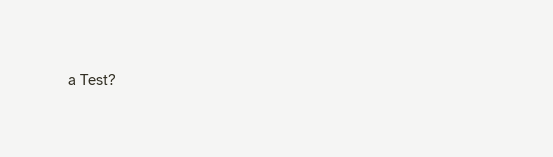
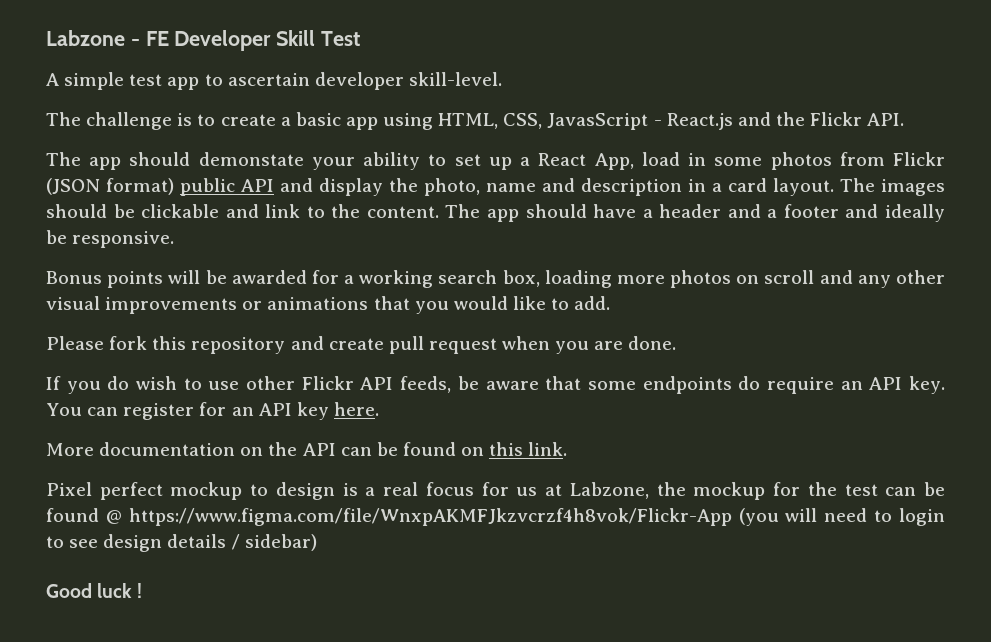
[68,74,116,85] a Test? -> [46,30,361,51] [46,72,502,90] [46,112,905,130] [46,152,946,170] [46,178,945,196] [46,204,945,222] [46,230,175,248] [46,270,945,288] [46,296,611,314] [46,336,677,354] [46,376,946,394] [46,402,379,420] [46,442,568,456] [46,482,945,500] [46,508,945,526] [46,534,317,552] [46,583,142,598] Labzone - FE Developer Skill Test // A simple test app to ascertain developer skill-level. // The challenge is to create a basic app using HTML, CSS, JavasScript - React.js and the Flickr API. // The app should demonstate your ability to set up a React App, load in some photos from Flickr (JSON format) public API and display the photo, name and description in a card layout. The images should be clickable and link to the content. The app should have a header and a footer and ideally be responsive. // Bonus points will be awarded for a working search box, loading more photos on scroll and any other visual improvements or animations that you would like to add. // Please fork this repository and create pull request when you are done. // If you do wish to use other Flickr API feeds, be aware that some endpoints do require an API key. You can register for an API key here. // More documentation on the API can be found on this link. // Pixel perfect mockup to design is a real focus for us at Labzone, the mockup for the test can be found @ https://www.figma.com/file/WnxpAKMFJkzvcrzf4h8vok/Flickr-App (you will need to login to see design details / sidebar) // Good luck !

